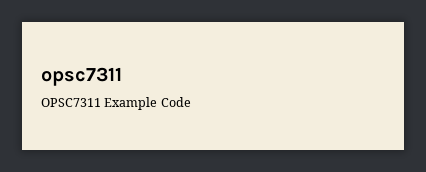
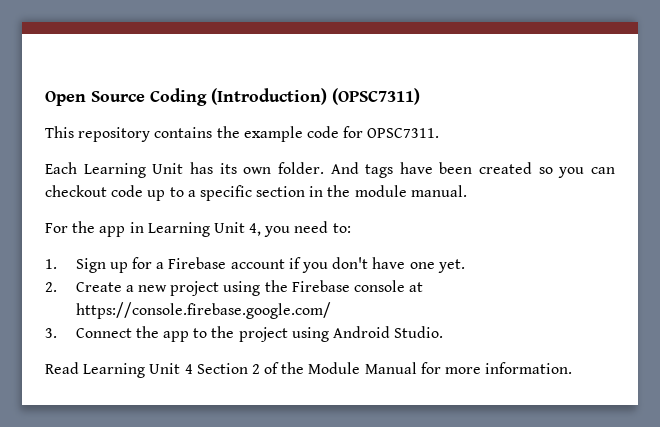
[41,67,122,86] [41,97,191,110] opsc7311 // OPSC7311 Example Code -> [45,88,420,106] [45,126,440,142] [45,162,616,178] [45,185,467,201] [45,221,351,237] [45,257,465,273] [45,280,424,296] [75,302,331,319] [45,326,444,342] [45,362,573,378] Open Source Coding (Introduction) (OPSC7311) // This repository contains the example code for OPSC7311. // Each Learning Unit has its own folder. And tags have been created so you can checkout code up to a specific section in the module manual. // For the app in Learning Unit 4, you need to: // 1. Sign up for a Firebase account if you don't have one yet. // 2. Create a new project using the Firebase console at https://console.firebase.google.com/ // 3. Connect the app to the project using Android Studio. // Read Learning Unit 4 Section 2 of the Module Manual for more information.

